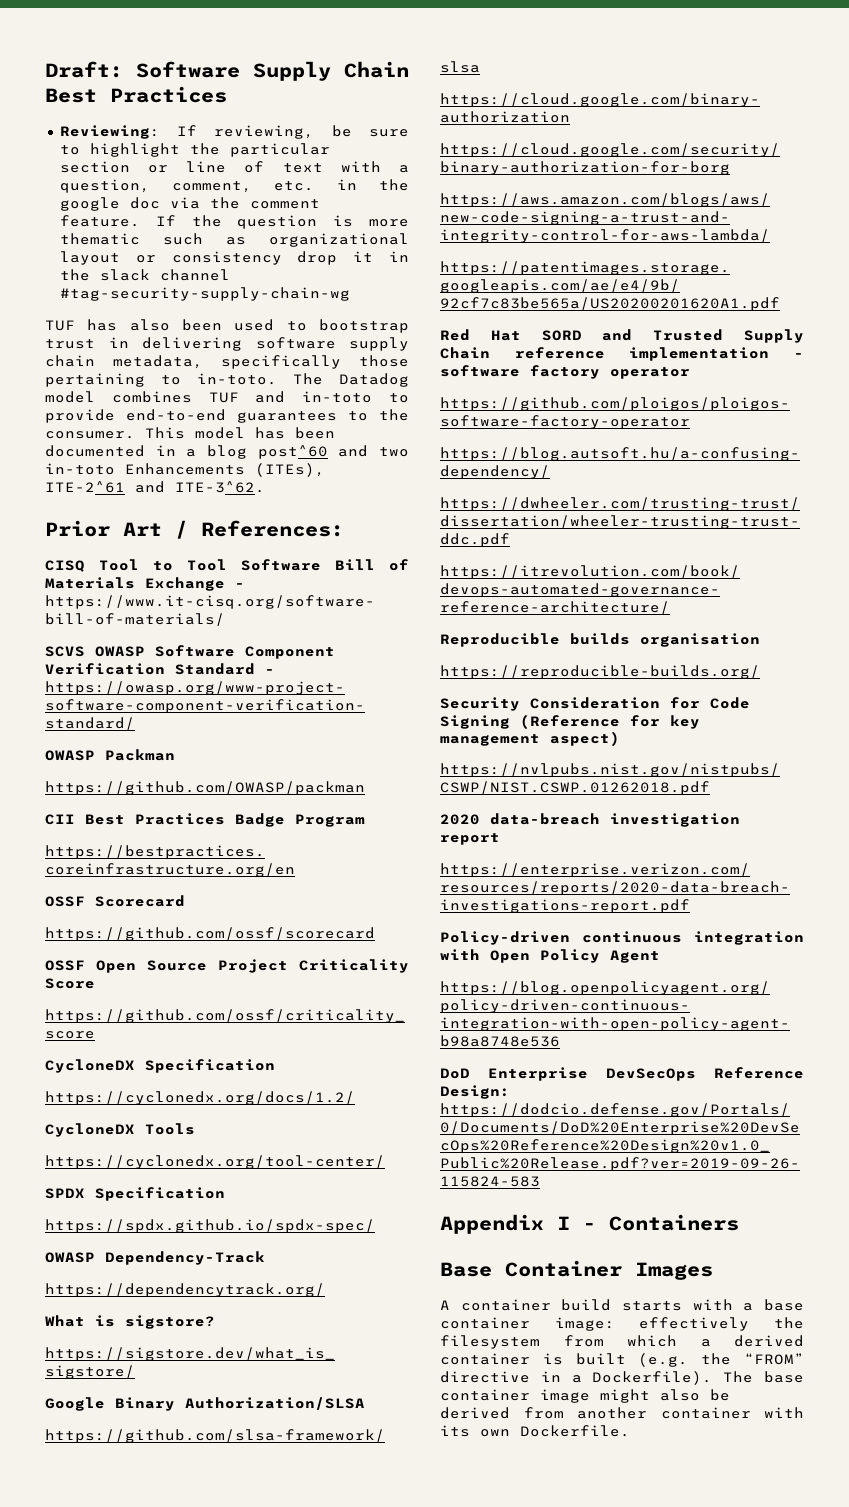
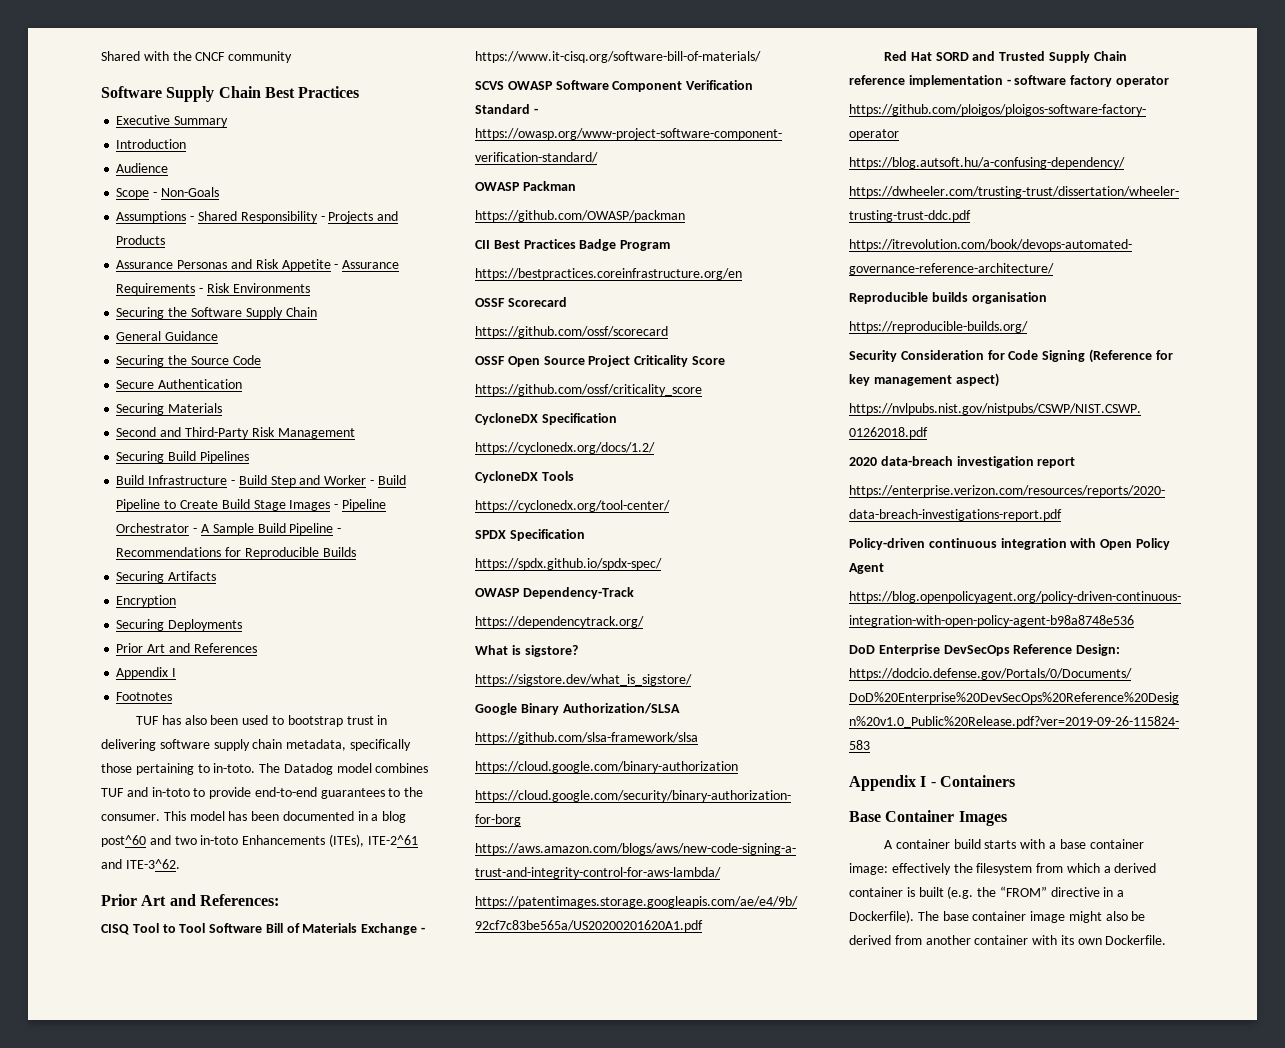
[45,61,123,78] Draft: -> [101,51,293,63] Shared with the CNCF community //
[59,125,409,139] [59,143,330,157] [59,161,409,173] [59,179,409,193] [59,197,320,211] [59,215,409,229] [59,233,409,247] [59,251,409,265] [59,269,230,281] [59,287,350,301] Reviewing: If reviewing, be sure to highlight the particular section or line of text with a question, comment, etc. in the google doc via the comment feature. If the question is more thematic such as organizational layout or consistency drop it in the slack channel #tag-security-supply-chain-wg -> [116,115,229,127] [116,139,187,149] [116,163,169,173] [116,187,219,199] [116,211,399,223] [116,235,166,245] [116,259,400,271] [116,283,310,295] [116,307,317,319] [116,331,219,341] [116,355,261,367] [116,379,243,389] [116,403,223,415] [116,427,355,439] [116,451,249,463] [116,475,406,487] [116,499,386,511] [116,523,342,535] [116,547,356,559] [116,571,217,583] [116,595,177,607] [116,619,243,631] [116,643,257,653] [116,667,177,679] [116,692,173,701] Executive Summary // Introduction // Audience // Scope - Non-Goals // Assumptions - Shared Responsibility - Projects and Products // Assurance Personas and Risk Appetite - Assurance Requirements - Risk Environments // Securing the Software Supply Chain // General Guidance // Securing the Source Code // Secure Authentication // Securing Materials // Second and Third-Party Risk Management // Securing Build Pipelines // Build Infrastructure - Build Step and Worker - Build Pipeline to Create Build Stage Images - Pipeline Orchestrator - A Sample Build Pipeline - Recommendations for Reproducible Builds // Securing Artifacts // Encryption // Securing Deployments // Prior Art and References // Appendix I // Footnotes
[175,520,188,539] / -> [169,894,196,906] and

